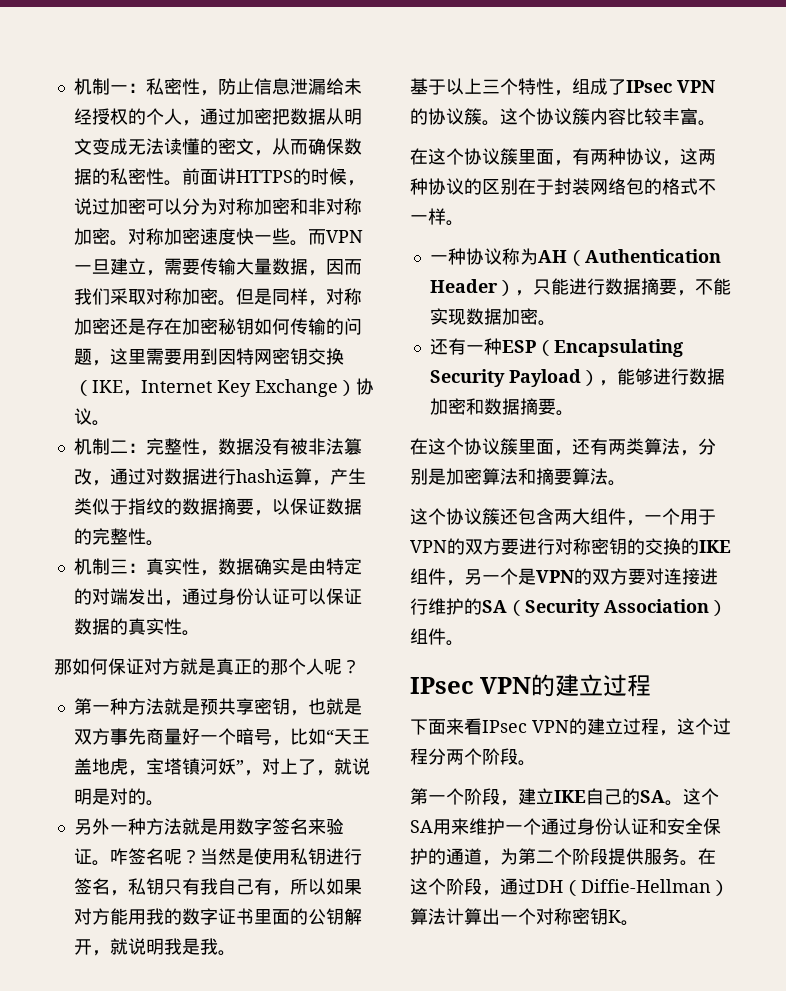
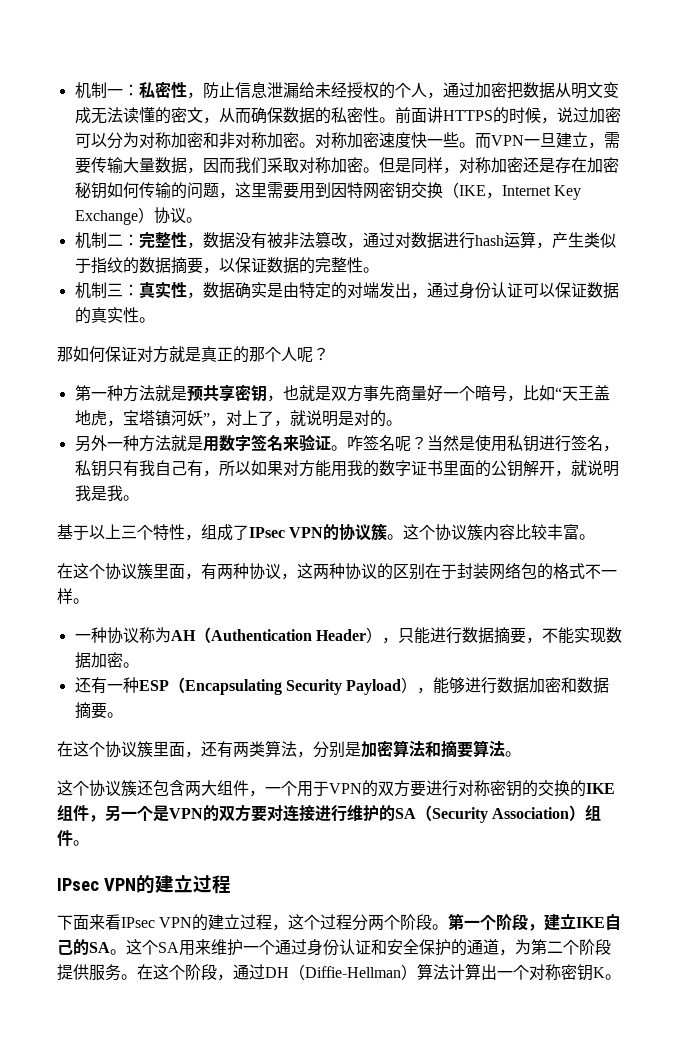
(536, 763) // -> (449, 927) none

